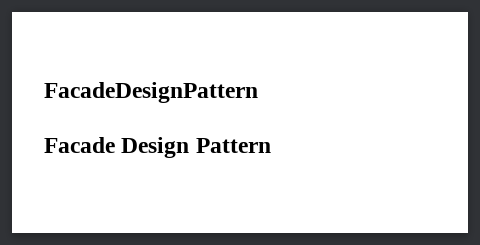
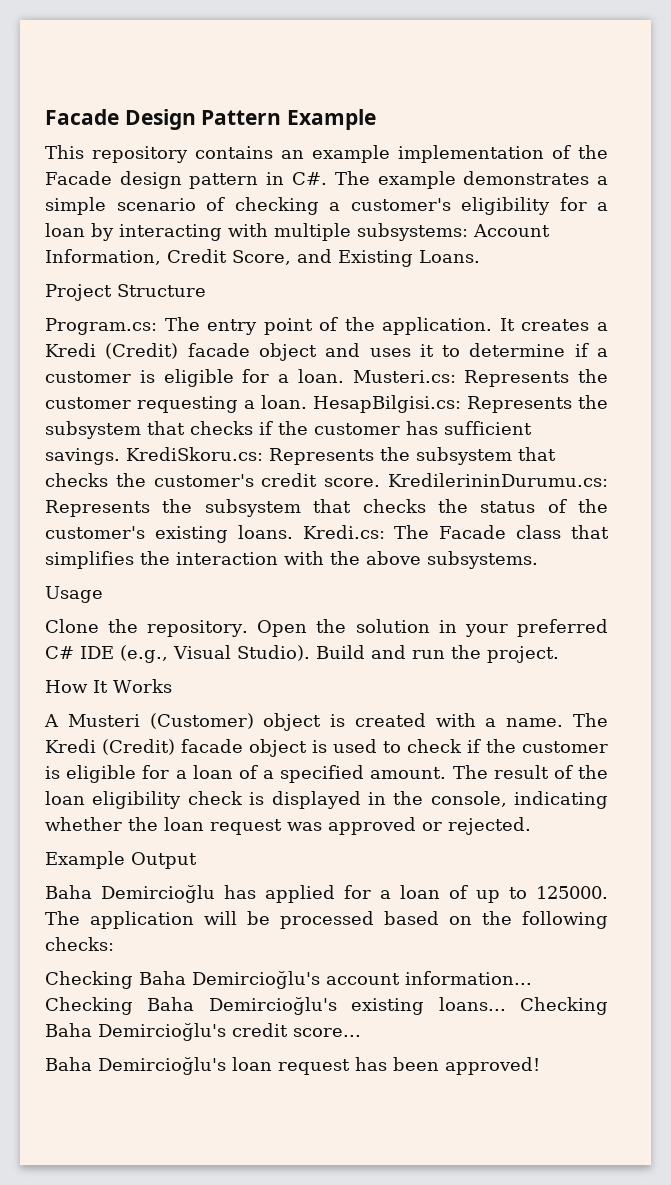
[44,82,258,103] FacadeDesignPattern // -> (45, 117) none
(271, 145) none -> [287,109,377,130] [45,145,608,163] [45,171,608,189] [45,197,608,215] [45,223,550,241] [45,249,480,267] [45,284,206,301] [45,317,608,335] [45,343,608,361] [45,369,608,387] [45,395,608,413] [45,421,532,439] [45,447,556,465] [45,473,608,487] [45,499,608,517] [45,525,609,543] [45,551,538,569] [45,586,103,603] [45,619,608,637] [45,645,559,663] [45,679,172,693] [44,713,608,731] [45,739,608,757] [45,765,608,783] [45,791,608,809] [45,817,531,835] [45,851,197,869] [45,885,608,903] [45,911,608,929] [45,937,114,951] [45,971,532,989] [45,997,608,1015] [45,1023,361,1041] [45,1057,540,1075] Example // This repository contains an example implementation of the Facade design pattern in C#. The example demonstrates a simple scenario of checking a customer's eligibility for a loan by interacting with multiple subsystems: Account Information, Credit Score, and Existing Loans. // Project Structure // Program.cs: The entry point of the application. It creates a Kredi (Credit) facade object and uses it to determine if a customer is eligible for a loan. Musteri.cs: Represents the customer requesting a loan. HesapBilgisi.cs: Represents the subsystem that checks if the customer has sufficient savings. KrediSkoru.cs: Represents the subsystem that checks the customer's credit score. KredilerininDurumu.cs: Represents the subsystem that checks the status of the customer's existing loans. Kredi.cs: The Facade class that simplifies the interaction with the above subsystems. // Usage // Clone the repository. Open the solution in your preferred C# IDE (e.g., Visual Studio). Build and run the project. // How It Works // A Musteri (Customer) object is created with a name. The Kredi (Credit) facade object is used to check if the customer is eligible for a loan of a specified amount. The result of the loan eligibility check is displayed in the console, indicating whether the loan request was approved or rejected. // Example Output // Baha Demircioğlu has applied for a loan of up to 125000. The application will be processed based on the following checks: // Checking Baha Demircioğlu's account information... Checking Baha Demircioğlu's existing loans... Checking Baha Demircioğlu's credit score... // Baha Demircioğlu's loan request has been approved!

